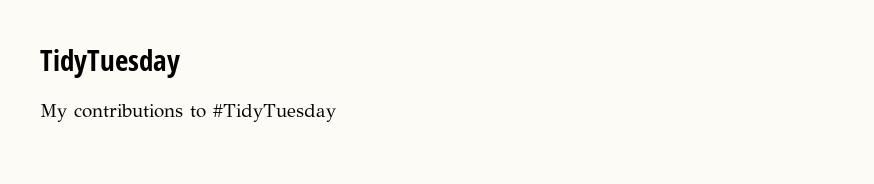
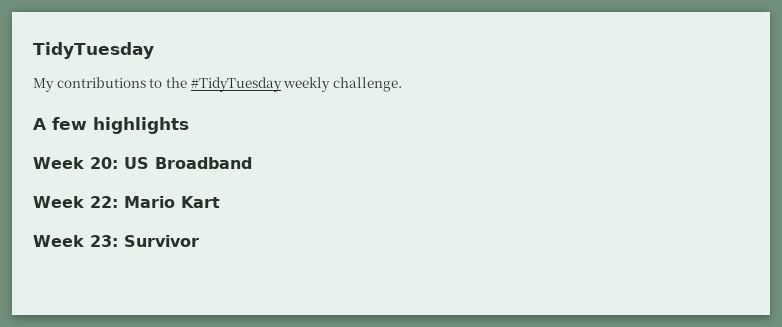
[213,104,336,122] #TidyTuesday -> [165,77,402,92] [33,117,189,134] [33,157,252,169] [33,196,220,208] [33,235,199,247] the #TidyTuesday weekly challenge. // A few highlights // Week 20: US Broadband // Week 22: Mario Kart // Week 23: Survivor

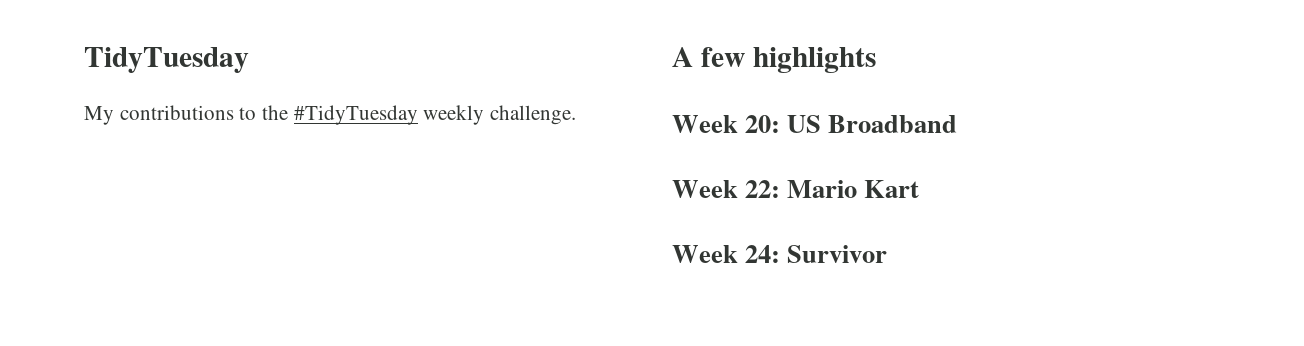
[90,235,118,247] 23: -> [745,245,781,263] 24:

